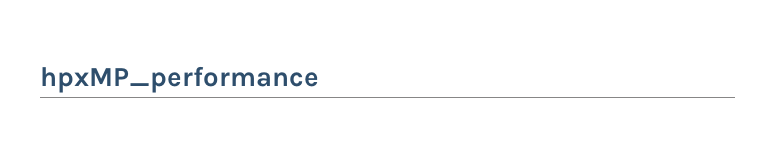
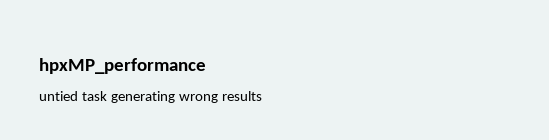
(319, 79) none -> [39,91,262,103] // untied task generating wrong results

